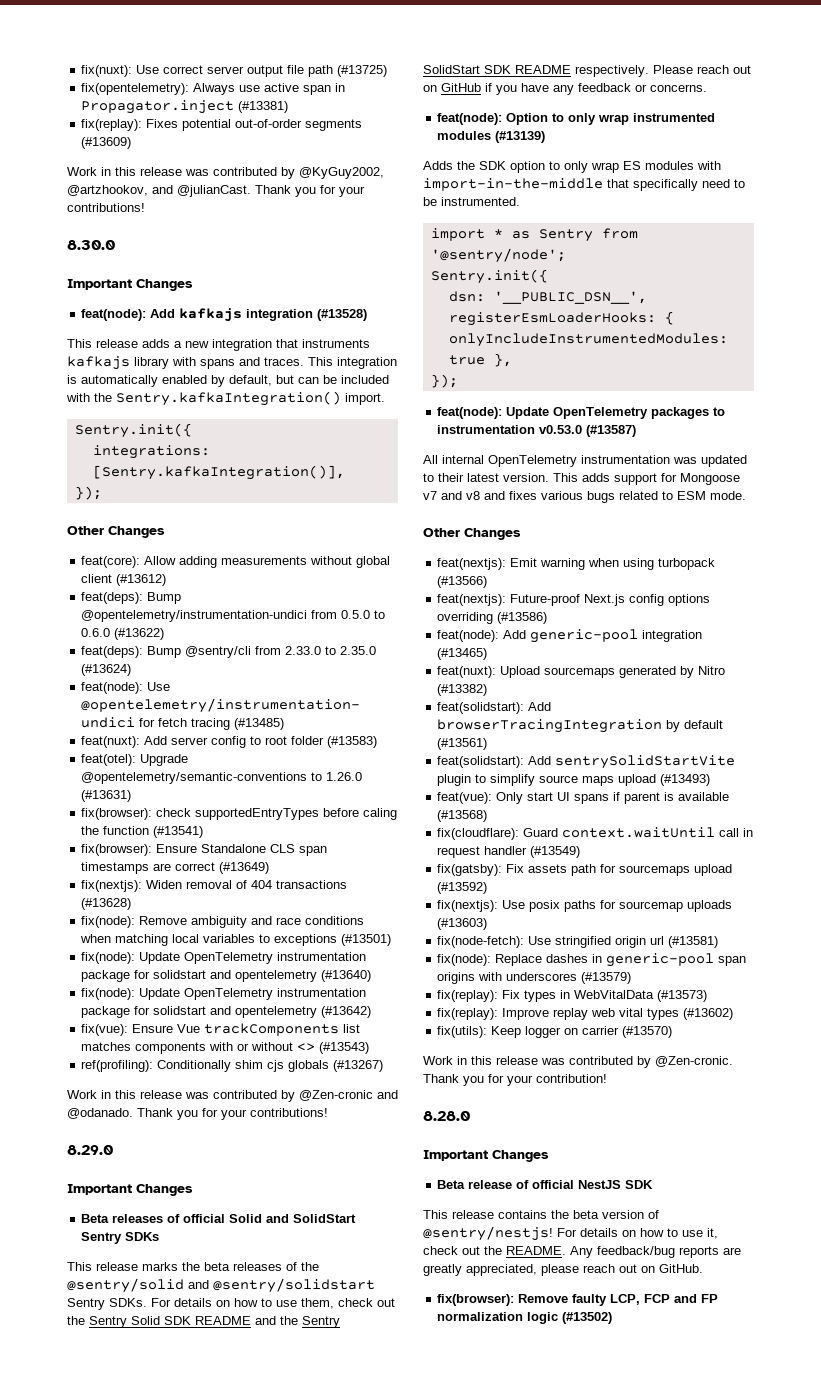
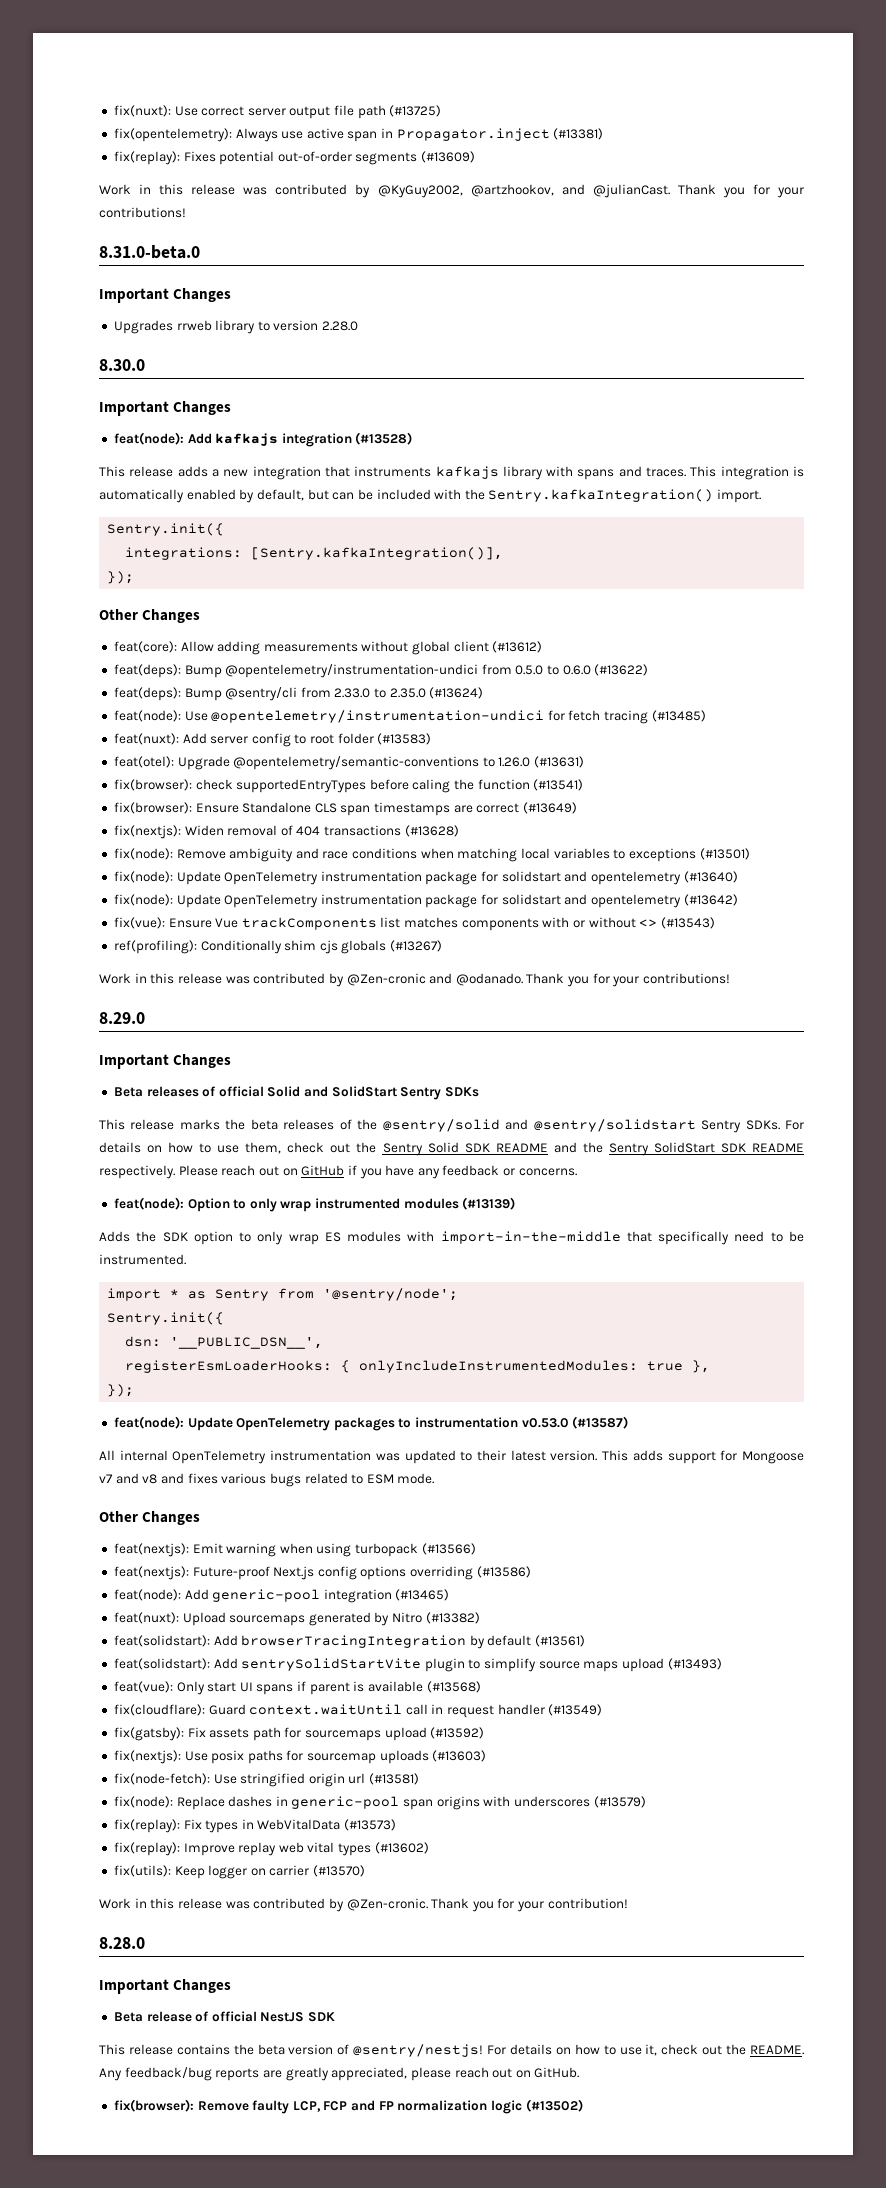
(145, 207) none -> [99,245,200,259] [99,288,232,303] [113,320,359,334] // 8.31.0-beta.0 // Important Changes // Upgrades rrweb library to version 2.28.0

